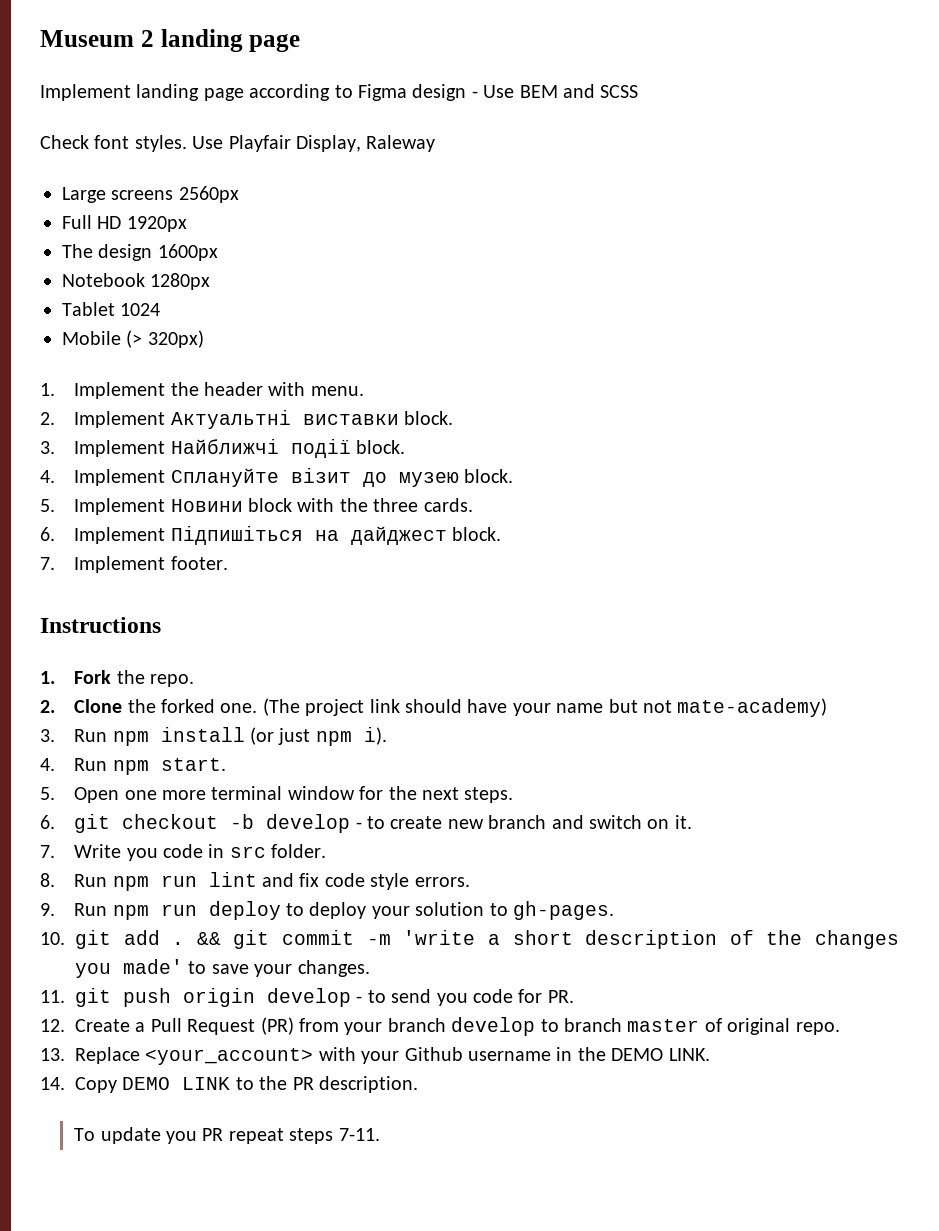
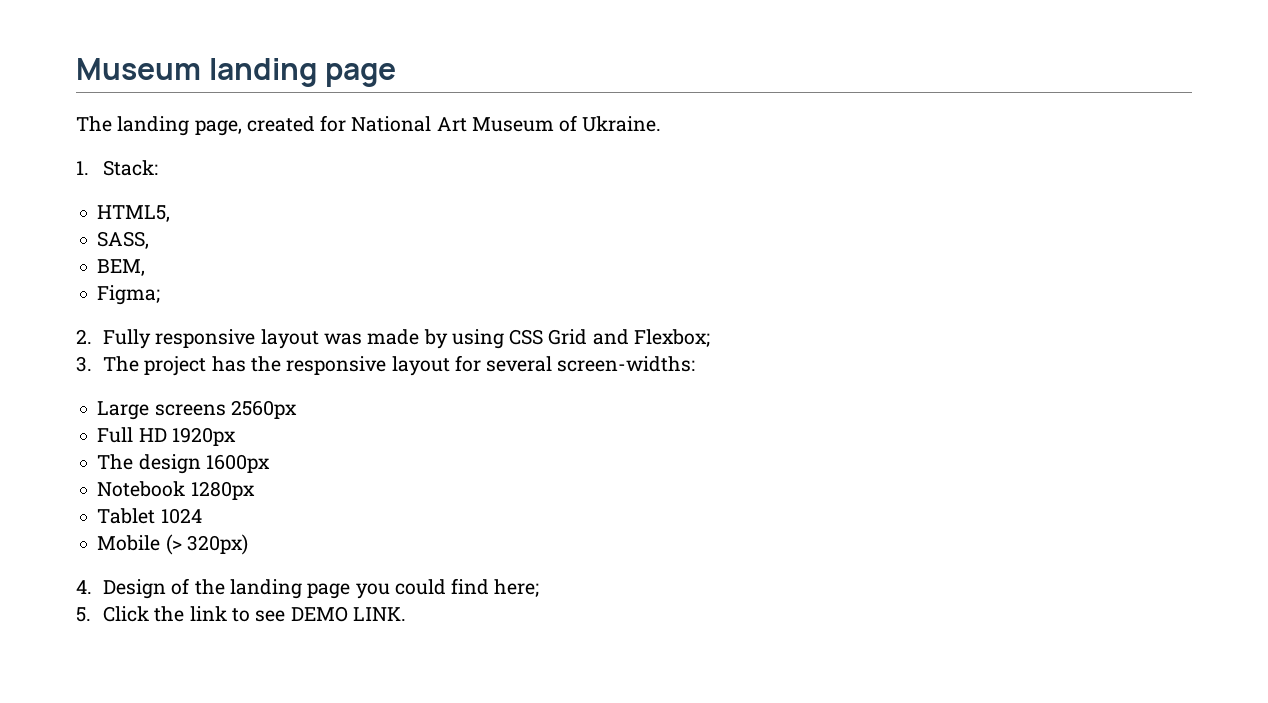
[40,30,154,47] Museum 2 -> [76,58,201,80] Museum
[40,84,639,101] [40,135,436,152] Implement landing page according to Figma design - Use BEM and SCSS // Check font styles. Use Playfair Display, Raleway -> [76,115,662,136] [76,160,159,176] [97,205,171,222] [97,231,150,249] [97,259,146,276] [97,285,161,305] [76,329,710,349] [76,355,696,376] The landing page, created for National Art Museum of Ukraine. // 1. Stack: // HTML5, // SASS, // BEM, // Figma; // 2. Fully responsive layout was made by using CSS Grid and Flexbox; // 3. The project has the responsive layout for several screen-widths:
[40,382,364,399] [40,410,453,429] [40,439,405,458] [40,468,513,487] [40,498,473,515] [40,526,501,545] [40,556,228,573] [40,617,161,633] [40,670,194,687] [40,698,828,717] [40,727,387,746] [40,758,226,775] [40,786,514,803] [40,814,692,833] [40,844,327,861] [40,872,470,891] [40,901,614,920] [40,930,900,949] [75,959,370,978] [40,988,574,1007] [40,1017,840,1036] [40,1047,710,1065] [40,1076,418,1093] [74,1127,380,1144] 1. Implement the header with menu. // 2. Implement Актуальтні виставки block. // 3. Implement Найближчі події block. // 4. Implement Сплануйте візит до музею block. // 5. Implement Новини block with the three cards. // 6. Implement Підпишіться на дайджест block. // 7. Implement footer. // Instructions // 1. Fork the repo. // 2. Clone the forked one. (The project link should have your name but not mate-academy) // 3. Run npm install (or just npm i). // 4. Run npm start. // 5. Open one more terminal window for the next steps. // 6. git checkout -b develop - to create new branch and switch on it. // 7. Write you code in src folder. // 8. Run npm run lint and fix code style errors. // 9. Run npm run deploy to deploy your solution to gh-pages. // 10. git add . && git commit -m 'write a short description of the changes you made' to save your changes. // 11. git push origin develop - to send you code for PR. // 12. Create a Pull Request (PR) from your branch develop to branch master of original repo. // 13. Replace <your_account> with your Github username in the DEMO LINK. // 14. Copy DEMO LINK to the PR description. // To update you PR repeat steps 7-11. -> [76,578,540,599] [76,606,406,622] 4. Design of the landing page you could find here; // 5. Click the link to see DEMO LINK.

